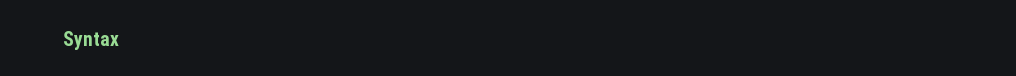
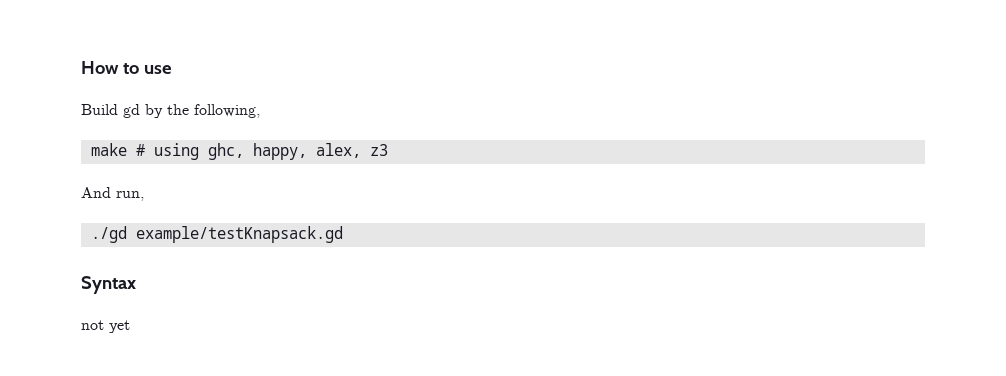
(63, 40) none -> [81,61,172,74] [81,104,260,118] [90,143,388,160] [81,187,144,201] [90,226,343,243] How to use // Build gd by the following, // make # using ghc, happy, alex, z3 // And run, // ./gd example/testKnapsack.gd //
(119, 40) none -> [81,320,130,333] // not yet

